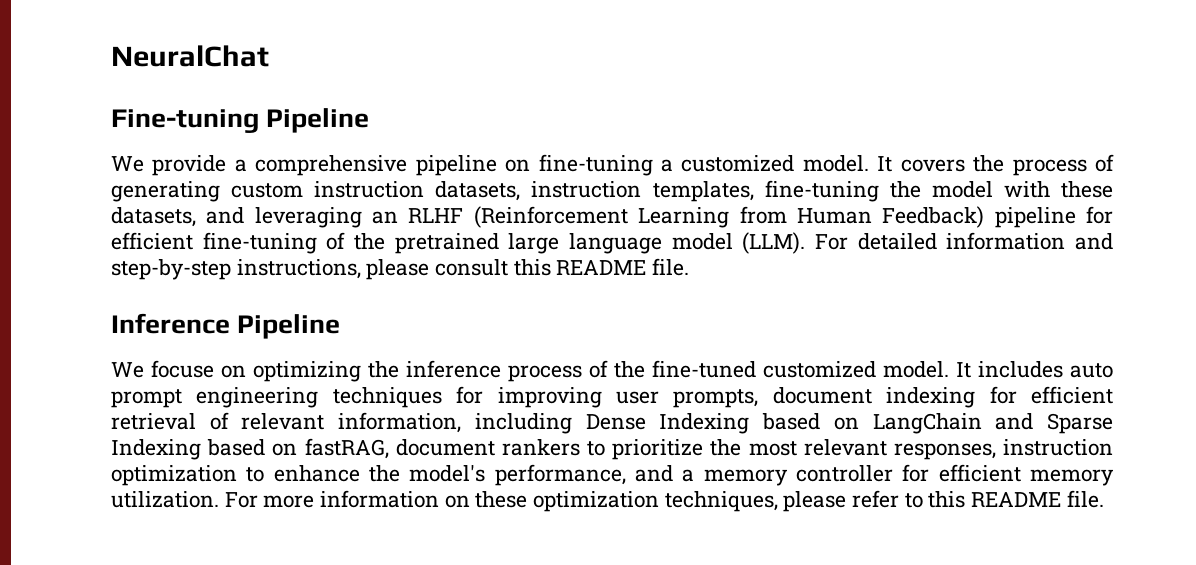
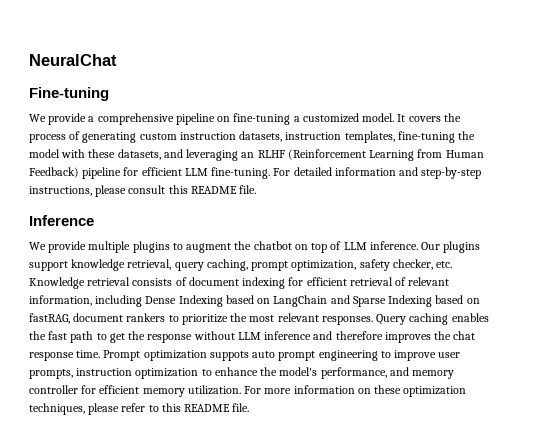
[266,108,370,133] Pipeline -> (109, 94) none
[202,232,806,254] fine-tuning of the pretrained large language model (LLM). -> [184,167,271,179] LLM fine-tuning.
[237,314,341,339] [111,360,1113,382] [111,386,759,408] Pipeline // We focuse on optimizing the inference process of the fine-tuned customized model. It includes auto prompt engineering techniques for improving user prompts, -> [29,241,481,253] [29,259,453,271] [29,277,187,289] // We provide multiple plugins to augment the chatbot on top of LLM inference. Our plugins support knowledge retrieval, query caching, prompt optimization, safety checker, etc. Knowledge retrieval consists of
[893,443,996,460] responses, -> [321,313,489,325] [29,331,476,343] [29,350,461,361] [29,369,73,379] responses. Query caching enables the fast path to get the response without LLM inference and therefore improves the chat response time. Prompt optimization suppots auto prompt engineering to improve user prompts,
[682,469,695,482] a -> (409, 371) none

